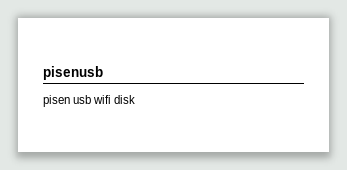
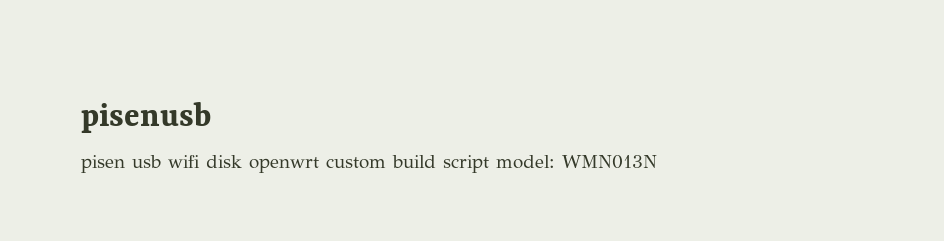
(136, 99) none -> [249,155,657,173] openwrt custom build script model: WMN013N

